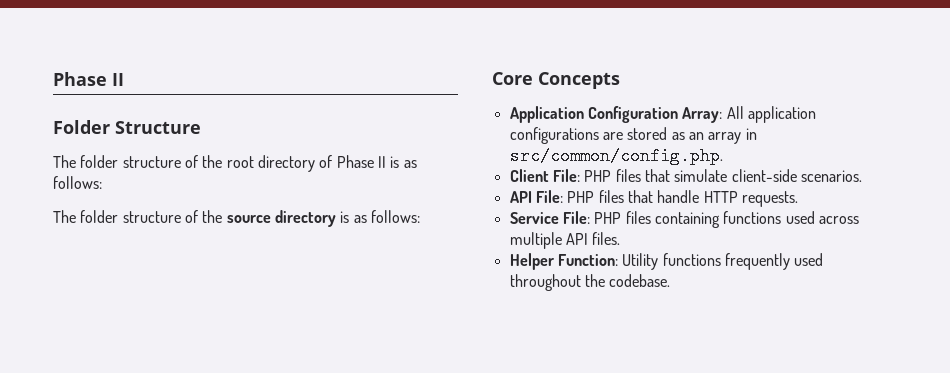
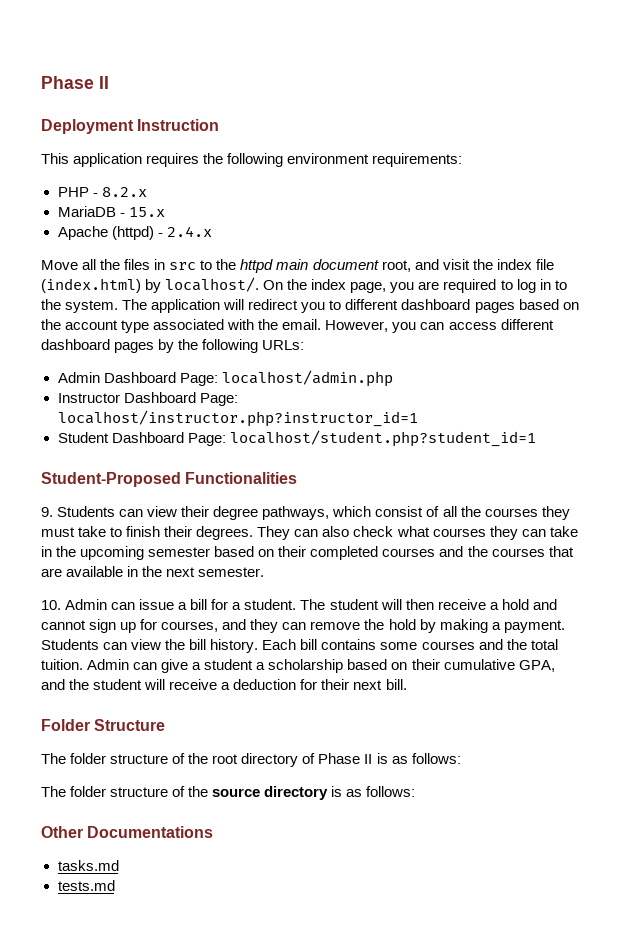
[53,72,124,86] Phase II -> [41,76,109,89] [41,119,220,134] [41,153,463,167] [57,187,147,197] [57,206,165,217] [57,226,212,240] [41,259,554,273] [41,277,567,293] [41,299,579,313] [41,319,554,333] [41,339,305,353] [57,370,393,387] [57,392,238,406] [57,410,418,427] [57,430,536,447] [41,472,298,487] [41,506,570,520] [41,526,578,540] [41,546,574,560] [41,566,265,577] [41,599,557,610] [41,619,565,633] [41,639,558,653] [41,659,555,673] [41,679,407,690] Phase II // Deployment Instruction // This application requires the following environment requirements: // PHP - 8.2.x // MariaDB - 15.x // Apache (httpd) - 2.4.x // Move all the files in src to the httpd main document root, and visit the index file (index.html) by localhost/. On the index page, you are required to log in to the system. The application will redirect you to different dashboard pages based on the account type associated with the email. However, you can access different dashboard pages by the following URLs: // Admin Dashboard Page: localhost/admin.php // Instructor Dashboard Page: localhost/instructor.php?instructor_id=1 // Student Dashboard Page: localhost/student.php?student_id=1 // Student-Proposed Functionalities // 9. Students can view their degree pathways, which consist of all the courses they must take to finish their degrees. They can also check what courses they can take in the upcoming semester based on their completed courses and the courses that are available in the next semester. // 10. Admin can issue a bill for a student. The student will then receive a hold and cannot sign up for courses, and they can remove the hold by making a payment. Students can view the bill history. Each bill contains some courses and the total tuition. Admin can give a student a scholarship based on their cumulative GPA, and the student will receive a deduction for their next bill.
[492,72,620,89] [509,106,816,123] [509,127,757,144] [509,147,723,165] [509,169,862,182] [509,190,798,207] [509,211,859,228] [509,232,621,249] [509,253,824,270] [509,274,671,291] Core Concepts // Application Configuration Array: All application configurations are stored as an array in src/common/config.php. // Client File: PHP files that simulate client-side scenarios. // API File: PHP files that handle HTTP requests. // Service File: PHP files containing functions used across multiple API files. // Helper Function: Utility functions frequently used throughout the codebase. -> [41,826,214,838] [57,860,119,871] [57,880,115,891] Other Documentations // tasks.md // tests.md

